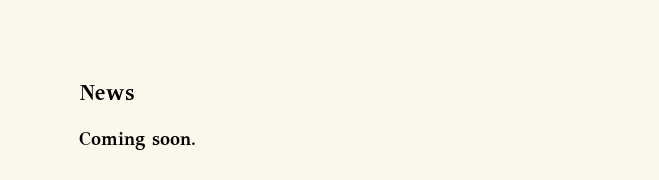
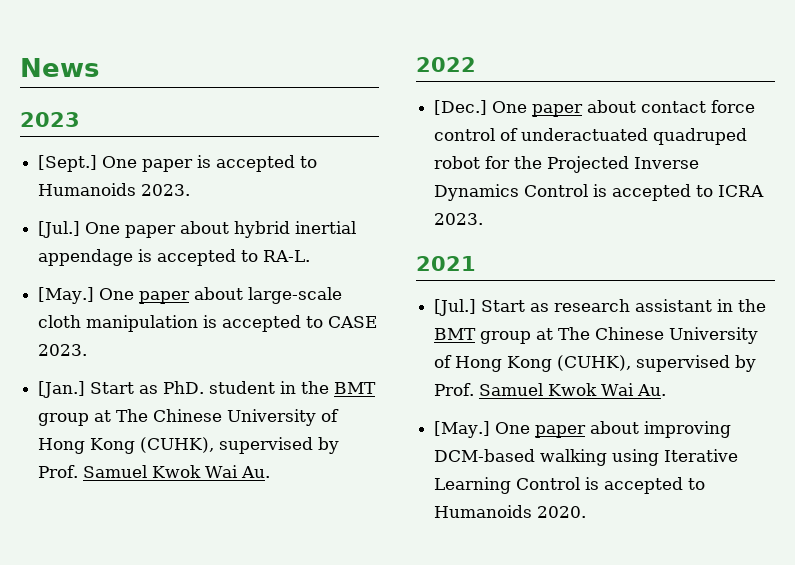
[79,131,196,150] Coming soon. -> [20,112,80,127] [38,155,318,172] [38,183,191,196] [38,221,357,238] [38,249,311,266] [38,287,343,304] [38,315,378,332] [38,344,88,356] [38,381,377,398] [38,409,340,426] [38,437,340,454] [38,465,271,478] [416,57,476,72] [434,100,756,117] [434,128,748,145] [434,156,700,173] [434,184,765,201] [434,213,484,225] [416,256,476,271] [434,299,767,316] [434,327,759,344] [434,355,757,372] [434,383,667,396] [434,421,732,438] [434,449,739,466] [434,477,706,494] [434,505,587,518] 2023 // [Sept.] One paper is accepted to Humanoids 2023. // [Jul.] One paper about hybrid inertial appendage is accepted to RA-L. // [May.] One paper about large-scale cloth manipulation is accepted to CASE 2023. // [Jan.] Start as PhD. student in the BMT group at The Chinese University of Hong Kong (CUHK), supervised by Prof. Samuel Kwok Wai Au. // 2022 // [Dec.] One paper about contact force control of underactuated quadruped robot for the Projected Inverse Dynamics Control is accepted to ICRA 2023. // 2021 // [Jul.] Start as research assistant in the BMT group at The Chinese University of Hong Kong (CUHK), supervised by Prof. Samuel Kwok Wai Au. // [May.] One paper about improving DCM-based walking using Iterative Learning Control is accepted to Humanoids 2020.

